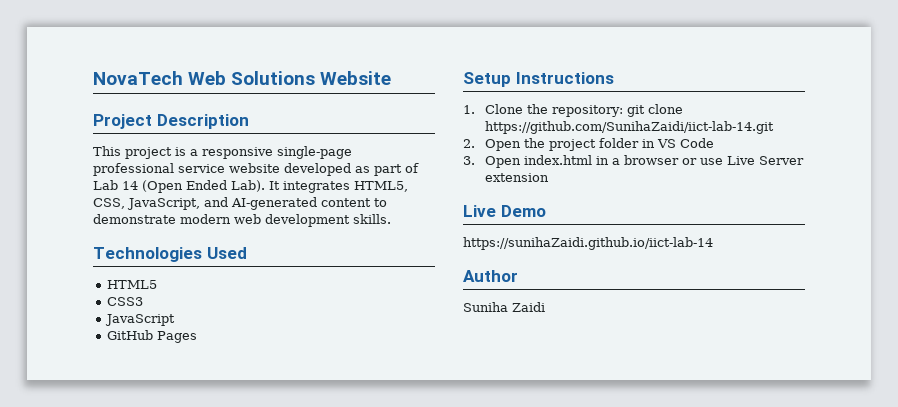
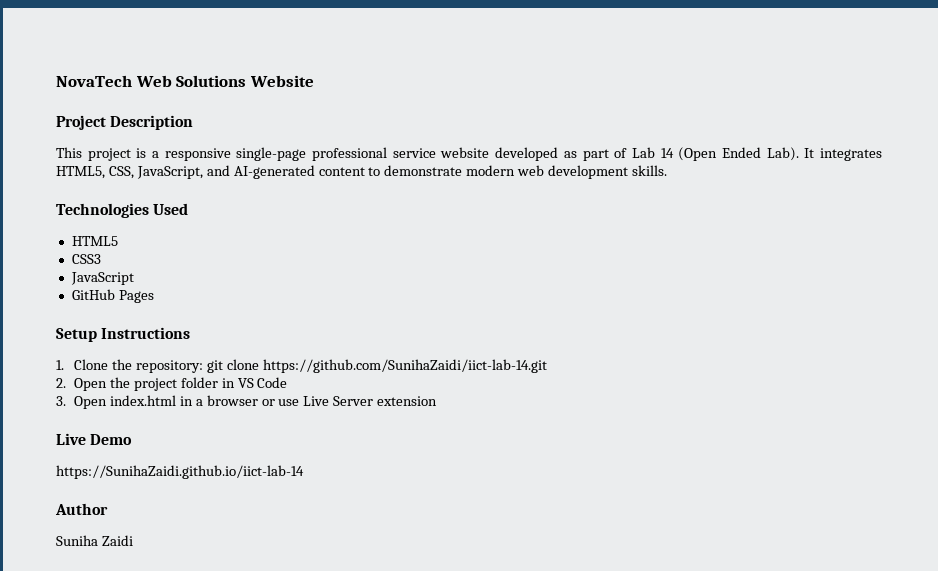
[463,237,713,250] https://sunihaZaidi.github.io/iict-lab-14 -> [56,465,304,479] https://SunihaZaidi.github.io/iict-lab-14

